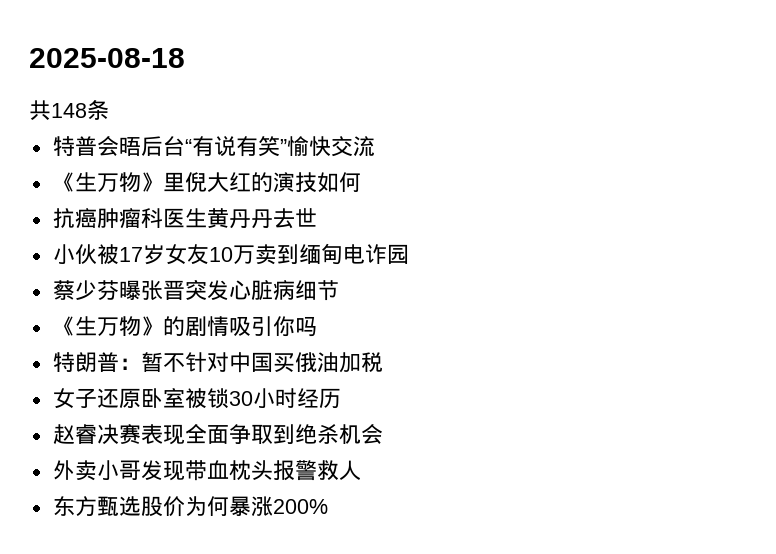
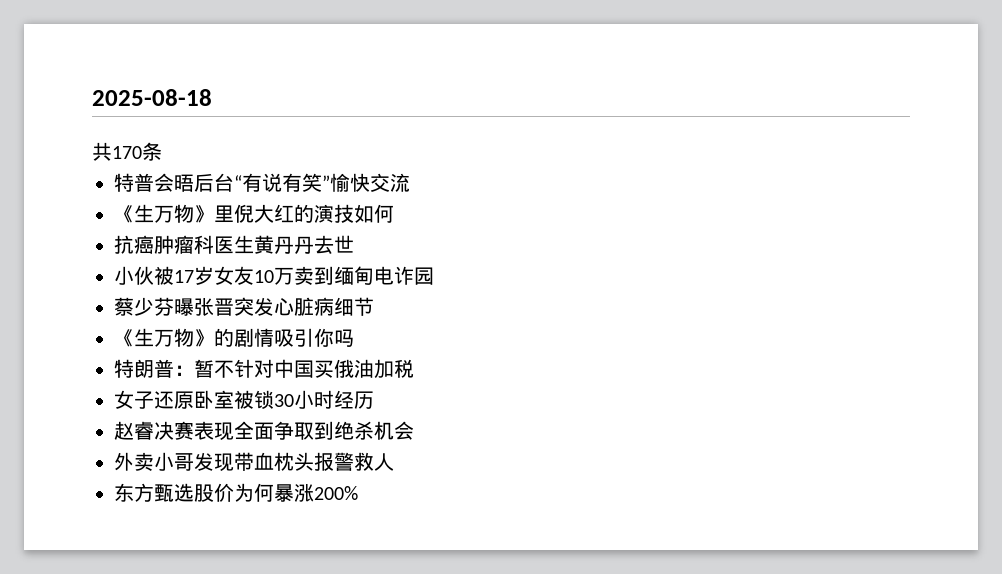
[51,103,87,118] 148 -> [112,146,142,159] 170

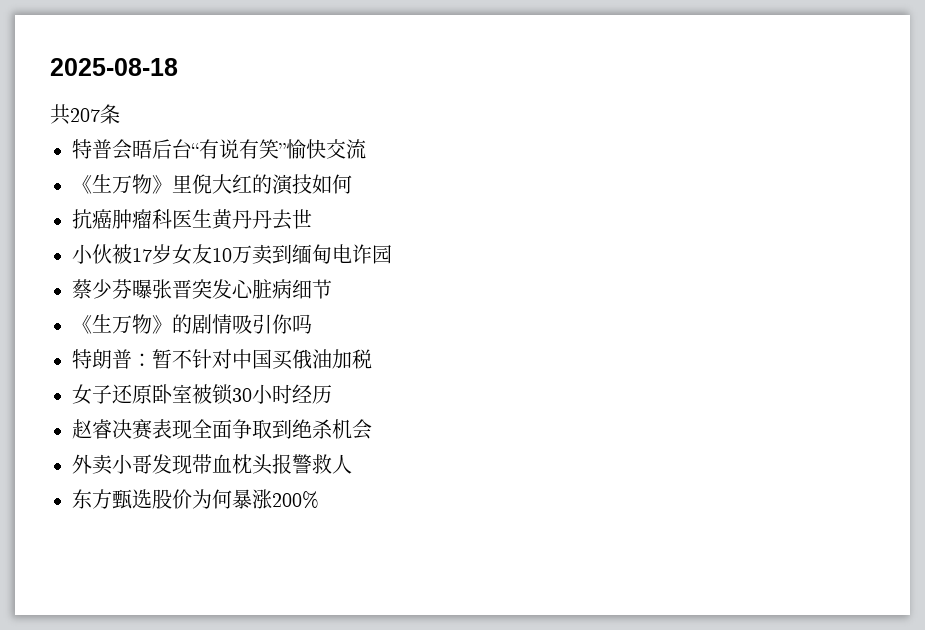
[112,146,142,159] 170 -> [70,108,100,122] 207

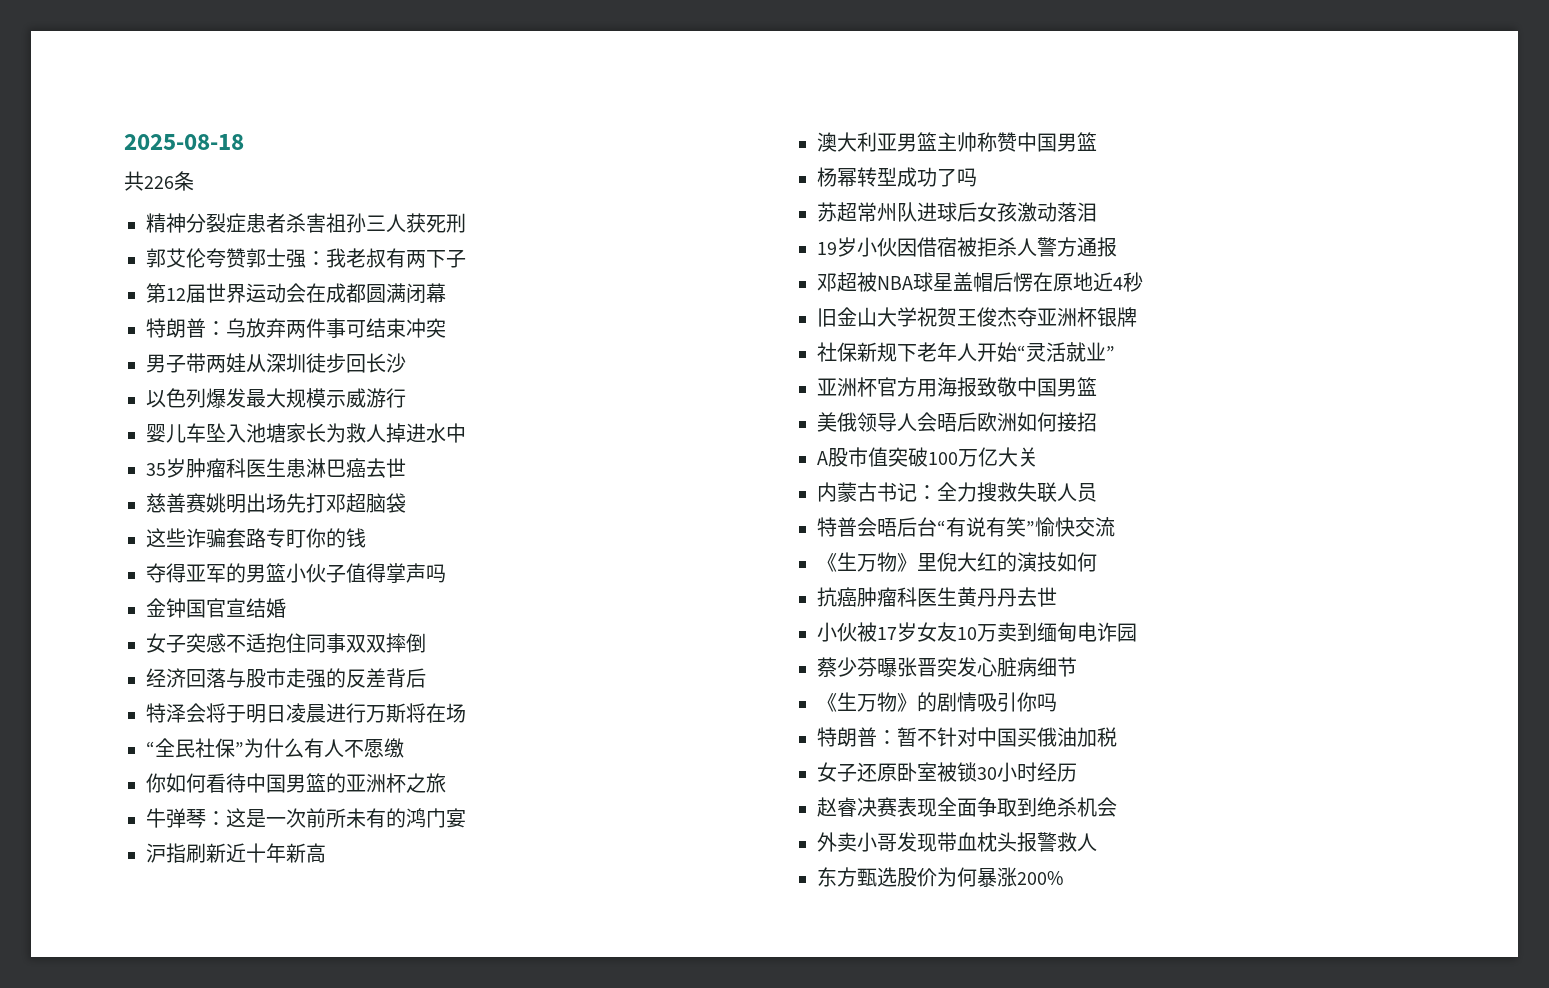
[70,108,100,122] 207 -> [144,176,174,189] 226
(120, 114) none -> [146,213,466,233] [146,248,466,268] [146,283,446,304] [146,318,446,338] [146,353,406,373] [146,388,406,409] [146,423,466,443] [146,458,406,478] [146,493,406,513] [146,528,366,548] [146,563,446,583] [146,598,286,618] [146,633,426,653] [146,668,426,688] [146,703,466,723] [146,738,404,758] [146,773,446,793] [146,808,466,828] [146,843,326,863] [817,132,1097,152] [817,167,977,187] [817,202,1097,222] [817,237,1117,257] [817,272,1143,292] [817,307,1137,327] [817,342,1115,362] [817,377,1097,397] [817,412,1097,432] [817,447,1038,467] [817,482,1097,503] // 精神分裂症患者杀害祖孙三人获死刑 // 郭艾伦夸赞郭士强：我老叔有两下子 // 第12届世界运动会在成都圆满闭幕 // 特朗普：乌放弃两件事可结束冲突 // 男子带两娃从深圳徒步回长沙 // 以色列爆发最大规模示威游行 // 婴儿车坠入池塘家长为救人掉进水中 // 35岁肿瘤科医生患淋巴癌去世 // 慈善赛姚明出场先打邓超脑袋 // 这些诈骗套路专盯你的钱 // 夺得亚军的男篮小伙子值得掌声吗 // 金钟国官宣结婚 // 女子突感不适抱住同事双双摔倒 // 经济回落与股市走强的反差背后 // 特泽会将于明日凌晨进行万斯将在场 // “全民社保”为什么有人不愿缴 // 你如何看待中国男篮的亚洲杯之旅 // 牛弹琴：这是一次前所未有的鸿门宴 // 沪指刷新近十年新高 // 澳大利亚男篮主帅称赞中国男篮 // 杨幂转型成功了吗 // 苏超常州队进球后女孩激动落泪 // 19岁小伙因借宿被拒杀人警方通报 // 邓超被NBA球星盖帽后愣在原地近4秒 // 旧金山大学祝贺王俊杰夺亚洲杯银牌 // 社保新规下老年人开始“灵活就业” // 亚洲杯官方用海报致敬中国男篮 // 美俄领导人会晤后欧洲如何接招 // A股市值突破100万亿大关 // 内蒙古书记：全力搜救失联人员

